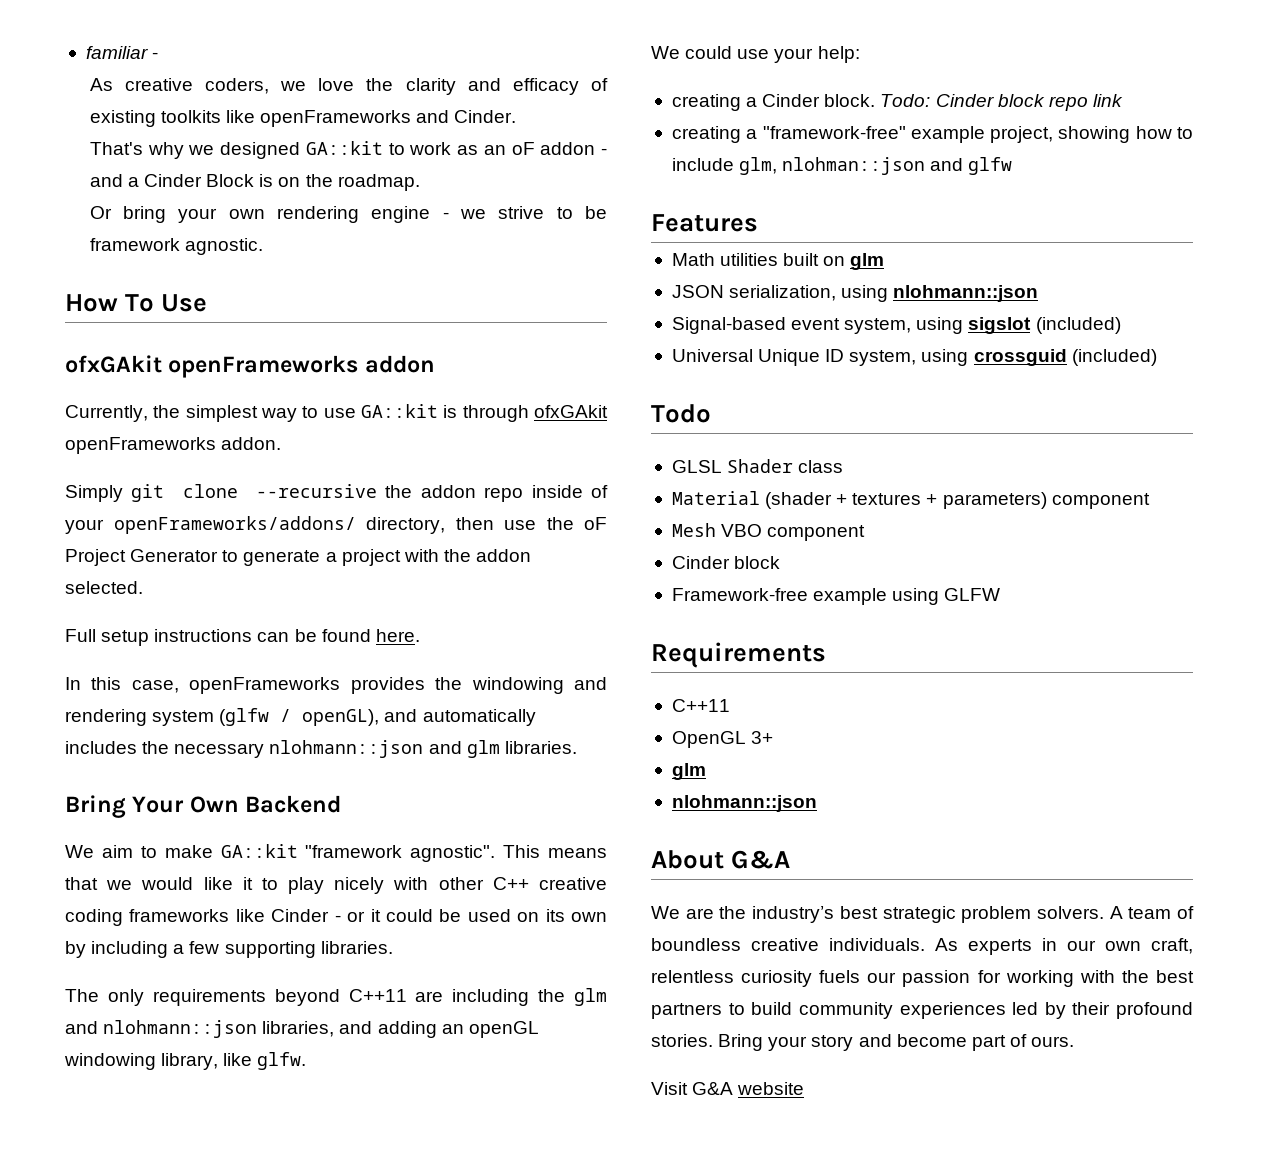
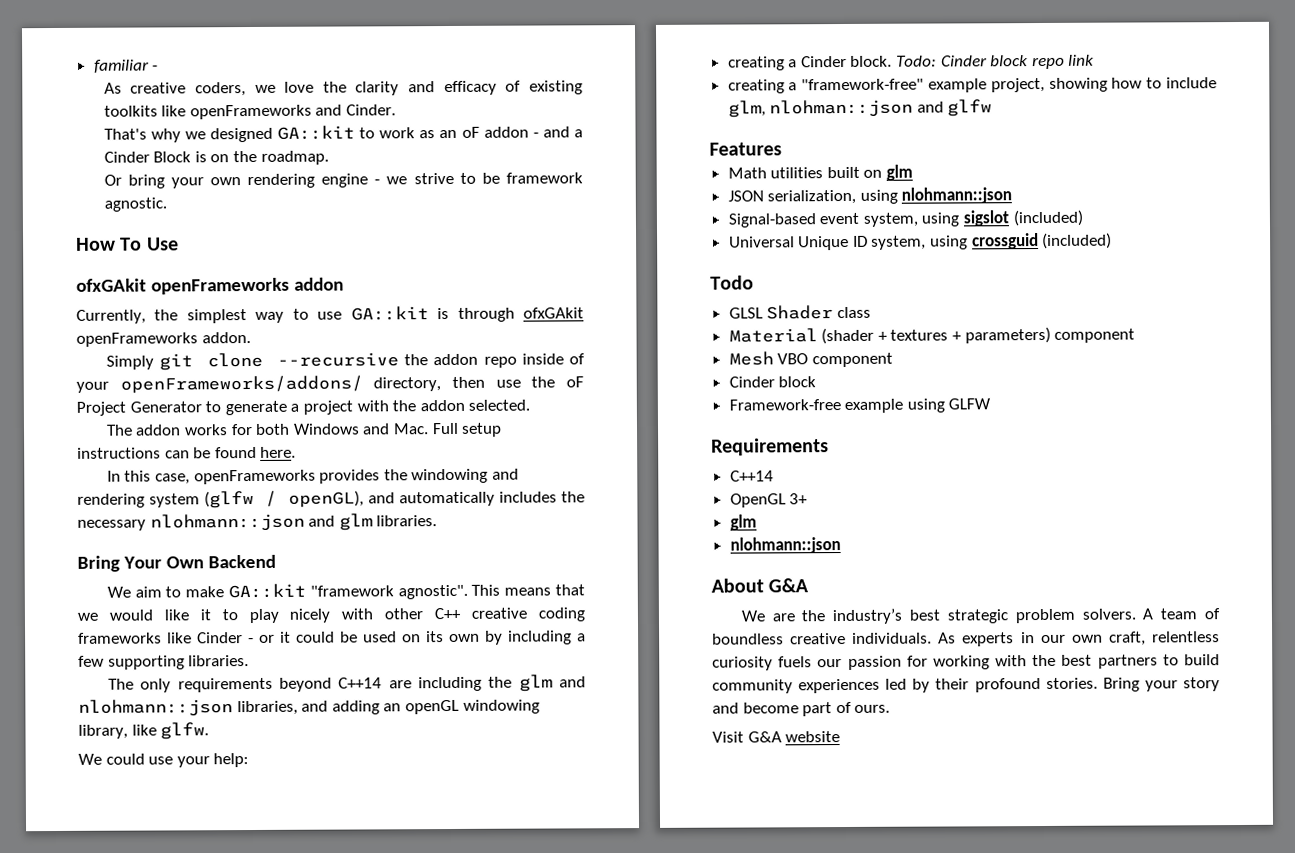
(143, 587) none -> [105,423,429,436] The addon works for both Windows and Mac.
[348,989,407,1002] C++11 -> [338,677,383,689] C++14
[671,699,730,712] C++11 -> [729,470,774,482] C++14

